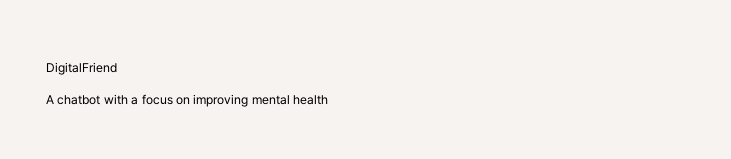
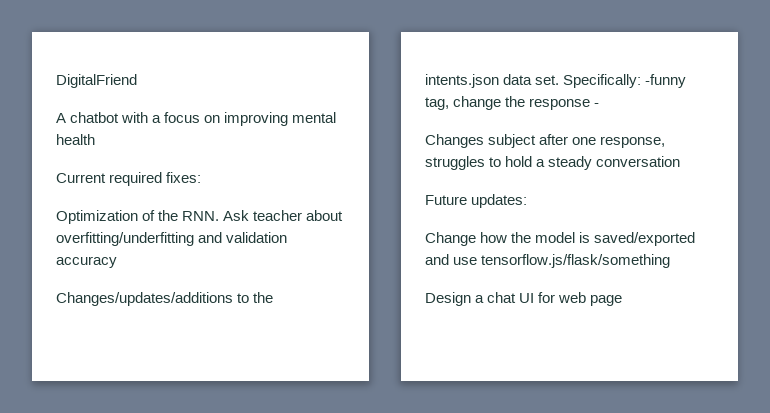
(328, 100) none -> [56,172,202,186] [56,210,344,224] [56,232,288,246] [56,256,117,268] [56,292,274,306] [425,74,687,88] [425,96,600,110] [425,134,666,148] [425,156,681,170] [425,194,528,208] [425,232,696,246] [425,254,671,268] [425,292,623,306] // Current required fixes: // Optimization of the RNN. Ask teacher about overfitting/underfitting and validation accuracy // Changes/updates/additions to the intents.json data set. Specifically: -funny tag, change the response - // Changes subject after one response, struggles to hold a steady conversation // Future updates: // Change how the model is saved/exported and use tensorflow.js/flask/something // Design a chat UI for web page

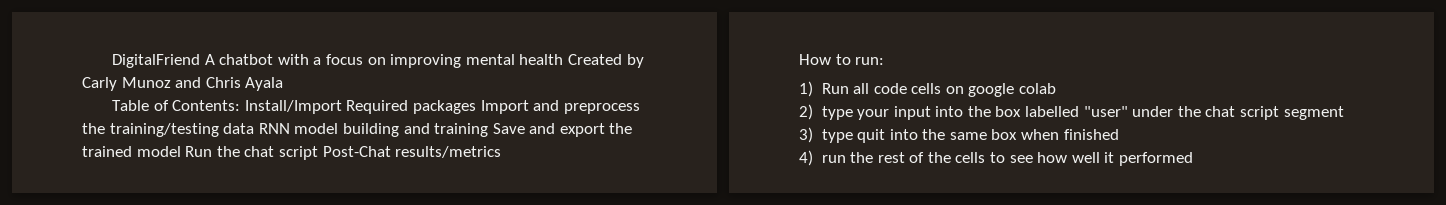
(137, 81) // -> (201, 61) none
[56,172,202,186] [56,210,344,224] [56,232,288,246] [56,256,117,268] [56,292,274,306] [425,74,687,88] [425,96,600,110] [425,134,666,148] [425,156,681,170] [425,194,528,208] [425,232,696,246] [425,254,671,268] [425,292,623,306] // Current required fixes: // Optimization of the RNN. Ask teacher about overfitting/underfitting and validation accuracy // Changes/updates/additions to the intents.json data set. Specifically: -funny tag, change the response - // Changes subject after one response, struggles to hold a steady conversation // Future updates: // Change how the model is saved/exported and use tensorflow.js/flask/something // Design a chat UI for web page -> [567,54,644,68] [82,77,284,91] [112,100,640,114] [82,123,633,137] [82,146,502,160] [799,54,885,65] [799,81,1057,97] [799,104,1344,120] [799,127,1119,143] [799,150,1193,166] Created by Carly Munoz and Chris Ayala // Table of Contents: Install/Import Required packages Import and preprocess the training/testing data RNN model building and training Save and export the trained model Run the chat script Post-Chat results/metrics // How to run: // 1) Run all code cells on google colab // 2) type your input into the box labelled "user" under the chat script segment // 3) type quit into the same box when finished // 4) run the rest of the cells to see how well it performed

